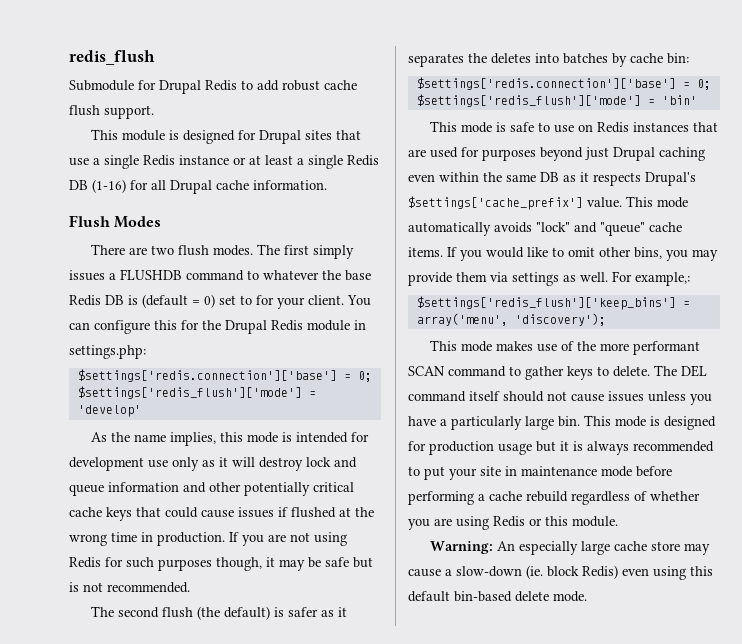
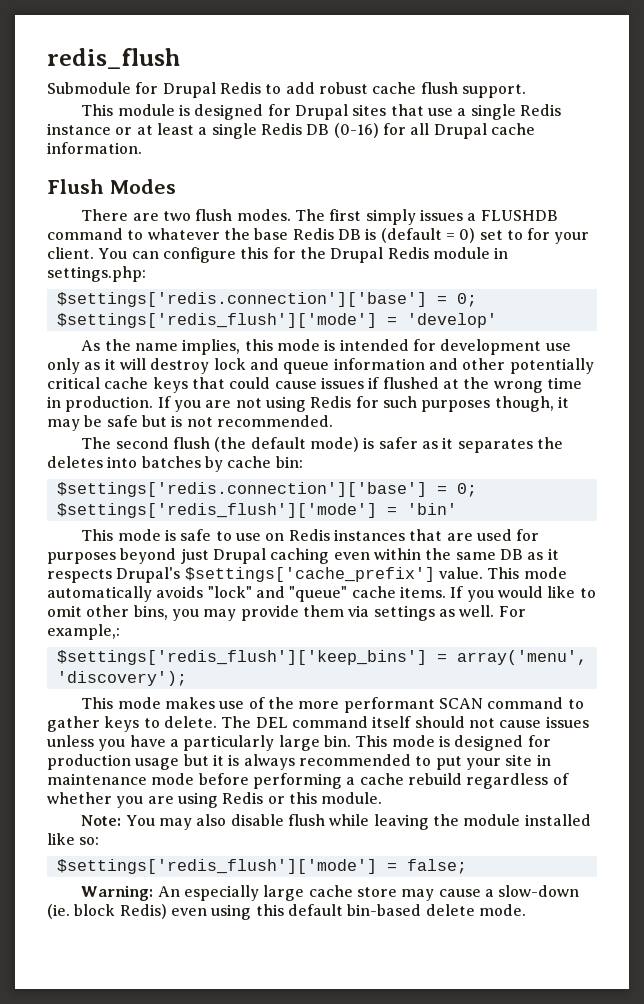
[92,179,126,193] (1-16) -> [333,123,379,138] (0-16)
[224,606,271,620] default) -> [250,437,359,452] default mode)
(618, 521) none -> [81,814,591,830] [47,833,100,845] [56,859,467,874] // Note: You may also disable flush while leaving the module installed like so: // $settings['redis_flush']['mode'] = false;

